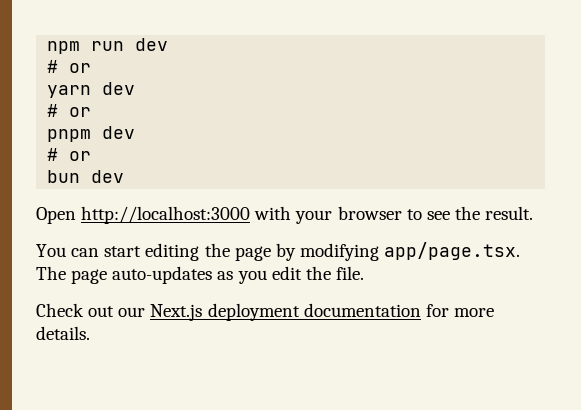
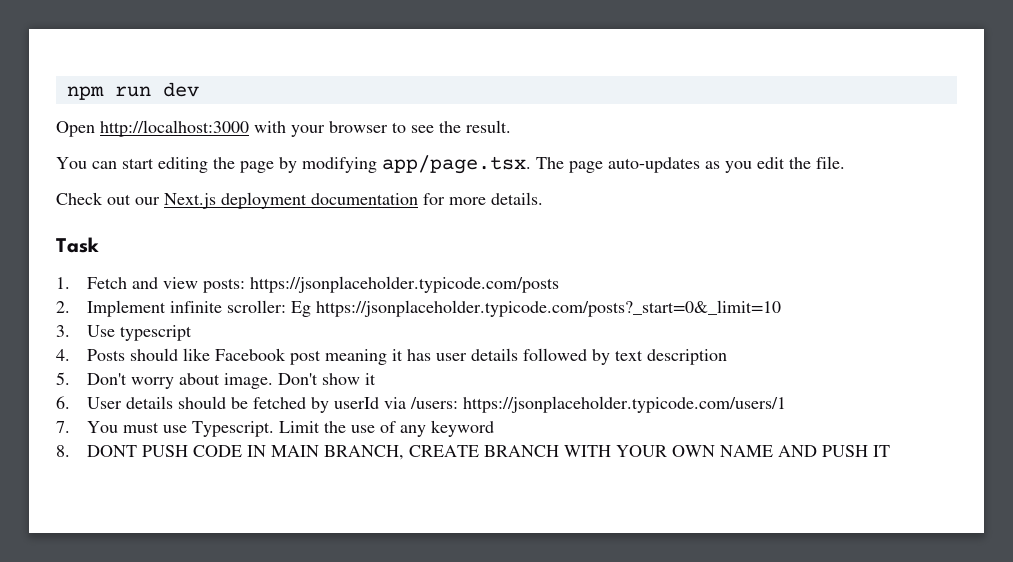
[47,60,92,73] [47,82,136,98] [47,104,92,117] [47,126,136,142] [47,148,92,161] [47,170,125,183] // # or // yarn dev // # or // pnpm dev // # or // bun dev -> (199, 89) none
(90, 333) none -> [56,237,99,253] [56,276,560,293] [56,300,782,317] [56,325,193,341] [56,348,728,365] [56,372,377,389] [56,396,787,413] [56,420,495,437] [56,445,891,460] // Task // 1. Fetch and view posts: https://jsonplaceholder.typicode.com/posts // 2. Implement infinite scroller: Eg https://jsonplaceholder.typicode.com/posts?_start=0&_limit=10 // 3. Use typescript // 4. Posts should like Facebook post meaning it has user details followed by text description // 5. Don't worry about image. Don't show it // 6. User details should be fetched by userId via /users: https://jsonplaceholder.typicode.com/users/1 // 7. You must use Typescript. Limit the use of any keyword // 8. DONT PUSH CODE IN MAIN BRANCH, CREATE BRANCH WITH YOUR OWN NAME AND PUSH IT

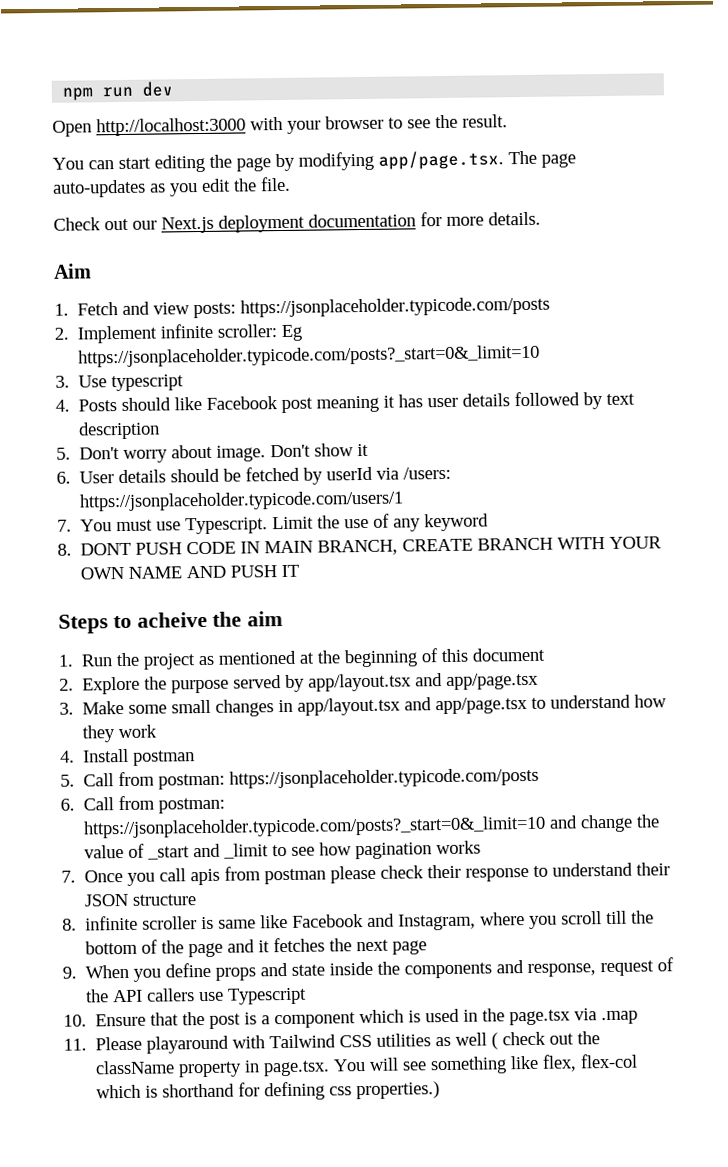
[56,237,99,253] Task -> [54,263,92,279] Aim
(891, 451) none -> [58,611,284,634] [58,647,546,670] [59,672,540,695] [59,694,668,717] [82,724,158,743] [60,748,196,766] [60,767,540,790] [60,795,226,814] [83,814,661,839] [84,840,482,860] [61,862,671,886] [84,893,197,907] [62,910,655,931] [85,937,428,958] [62,957,675,982] [86,987,308,1005] [63,1008,639,1029] [63,1031,601,1054] [95,1053,639,1078] [96,1081,441,1101] // Steps to acheive the aim // 1. Run the project as mentioned at the beginning of this document // 2. Explore the purpose served by app/layout.tsx and app/page.tsx // 3. Make some small changes in app/layout.tsx and app/page.tsx to understand how they work // 4. Install postman // 5. Call from postman: https://jsonplaceholder.typicode.com/posts // 6. Call from postman: https://jsonplaceholder.typicode.com/posts?_start=0&_limit=10 and change the value of _start and _limit to see how pagination works // 7. Once you call apis from postman please check their response to understand their JSON structure // 8. infinite scroller is same like Facebook and Instagram, where you scroll till the bottom of the page and it fetches the next page // 9. When you define props and state inside the components and response, request of the API callers use Typescript // 10. Ensure that the post is a component which is used in the page.tsx via .map // 11. Please playaround with Tailwind CSS utilities as well ( check out the className property in page.tsx. You will see something like flex, flex-col which is shorthand for defining css properties.)

